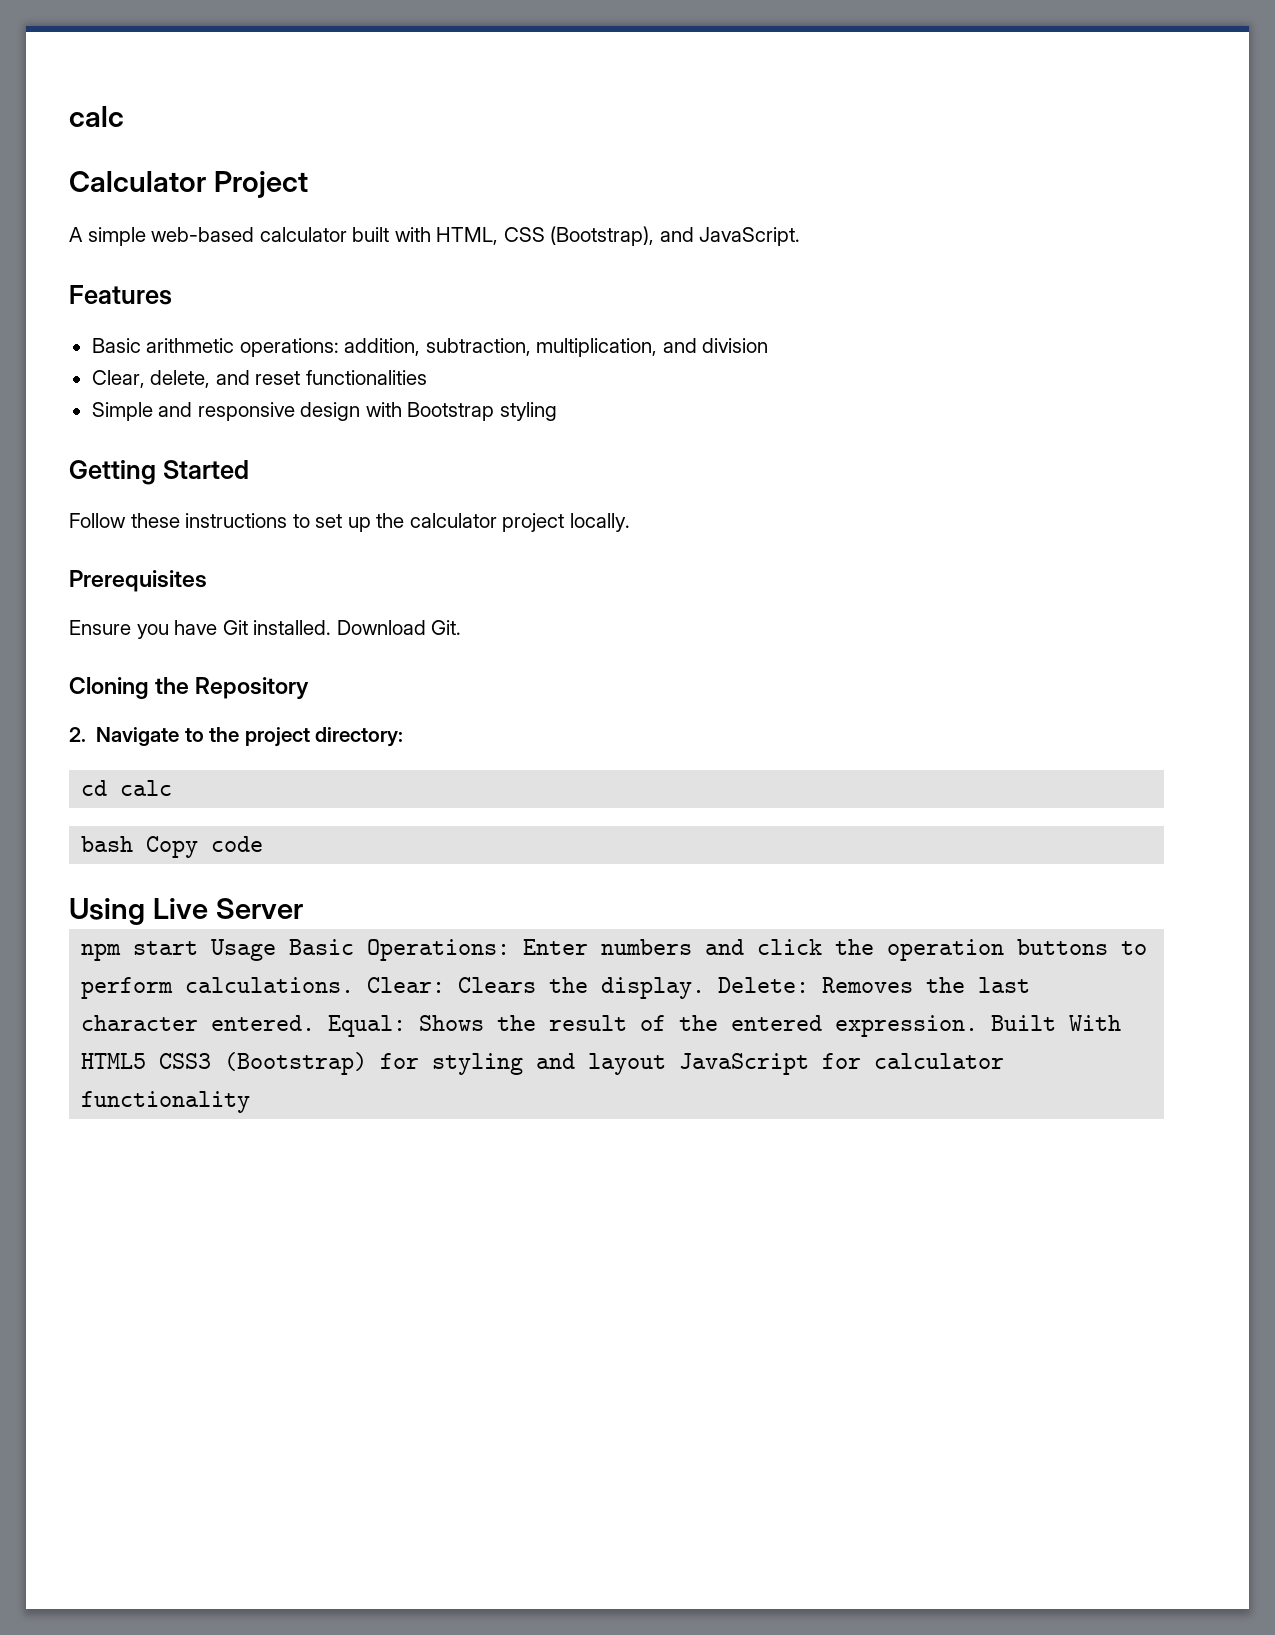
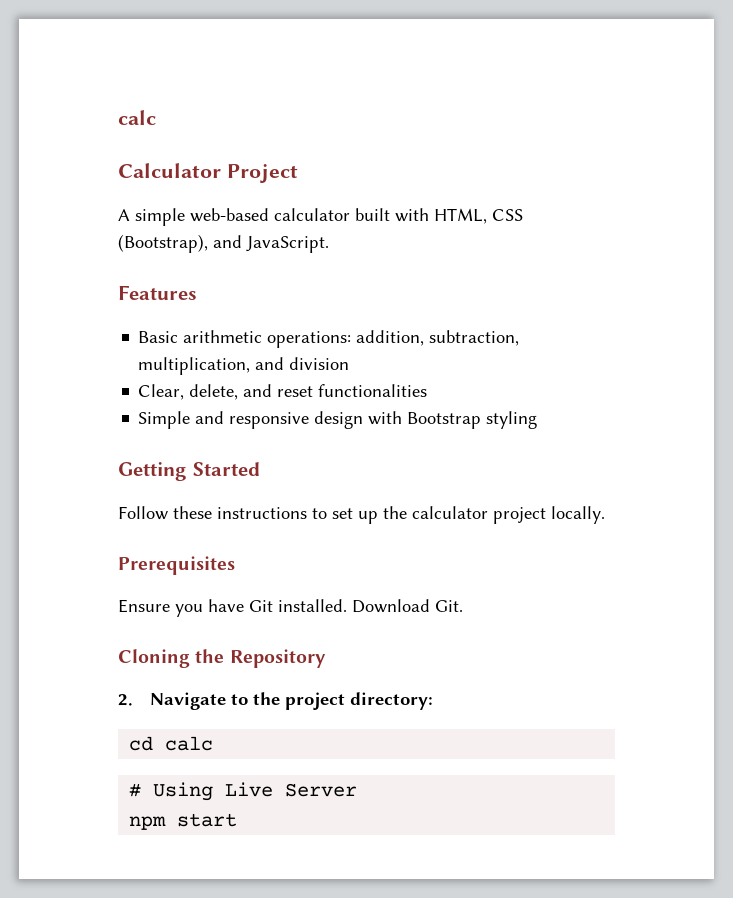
[81,836,264,858] bash Copy code // -> [129,783,142,797] #
[211,939,1148,961] [81,977,1031,999] [81,1015,1122,1037] [81,1052,1005,1075] [81,1091,251,1113] Usage Basic Operations: Enter numbers and click the operation buttons to perform calculations. Clear: Clears the display. Delete: Removes the last character entered. Equal: Shows the result of the entered expression. Built With HTML5 CSS3 (Bootstrap) for styling and layout JavaScript for calculator functionality -> (238, 820) none

